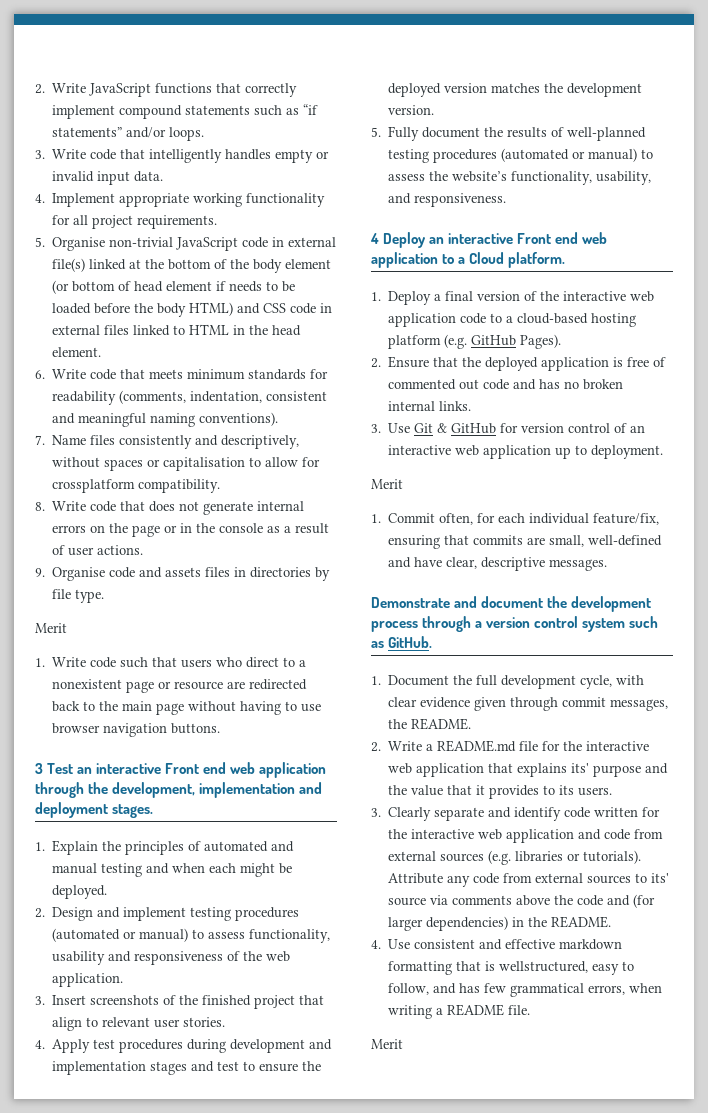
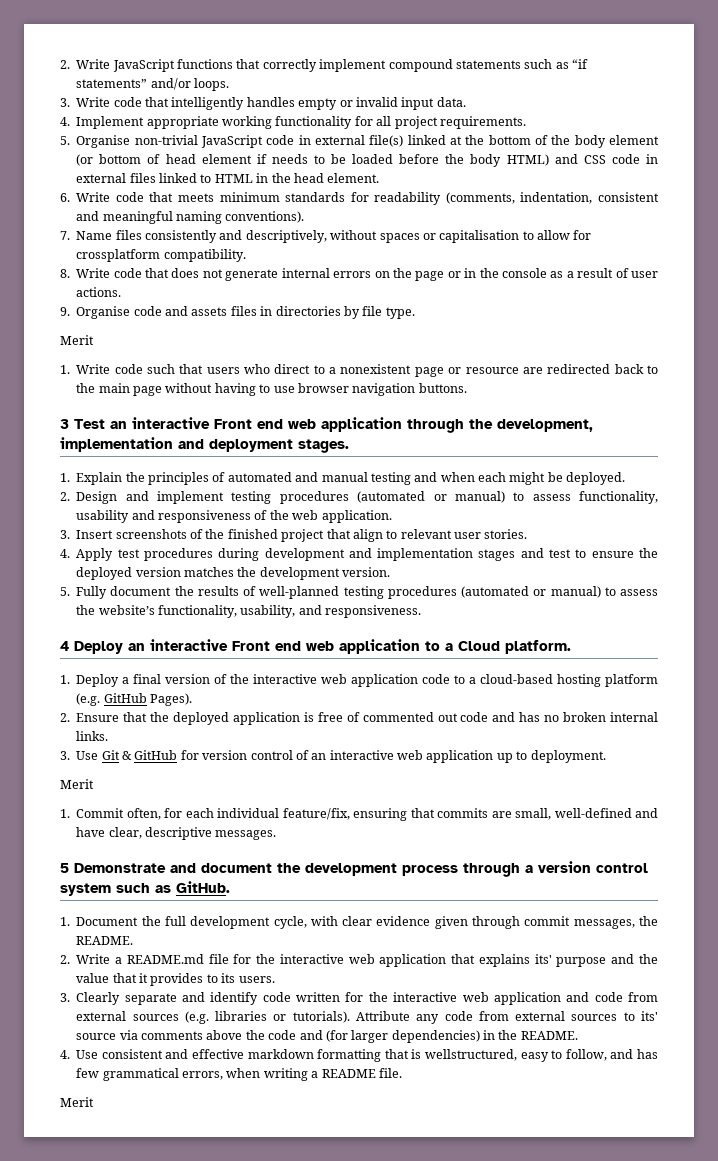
(608, 565) none -> [60,863,69,873] 5

